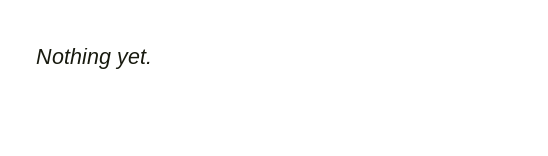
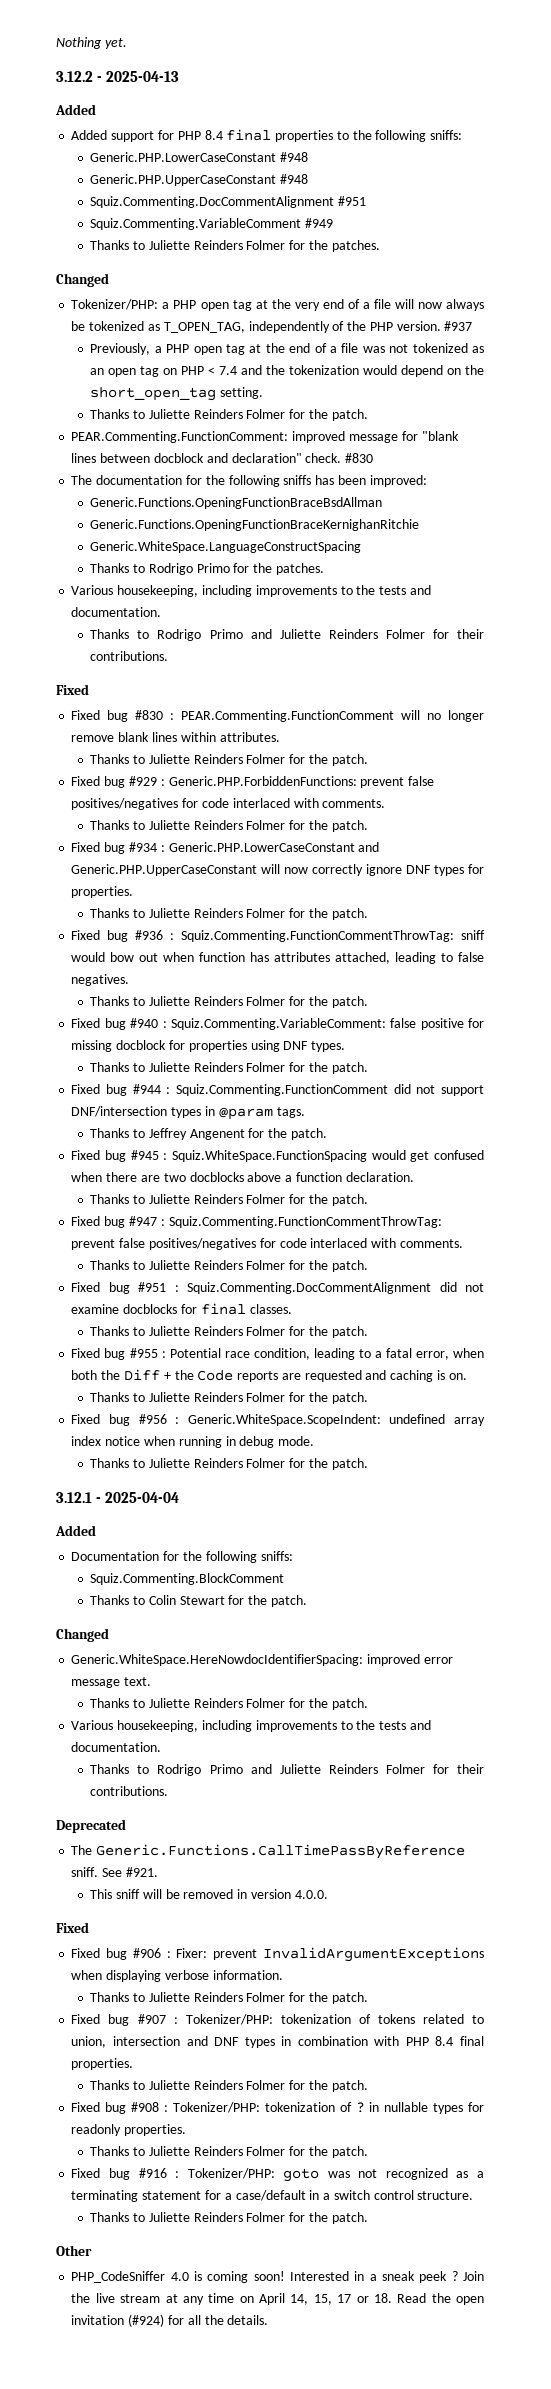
(152, 59) none -> [56,71,180,82] [55,104,96,115] [71,129,463,142] [90,152,309,162] [90,174,309,186] [90,196,367,208] [90,218,334,230] [90,240,380,252] [56,273,109,287] [71,299,485,311] [71,321,473,333] [90,343,484,355] [90,365,485,377] [90,387,264,401] [90,409,368,421] [71,431,459,443] [71,453,374,463] [71,475,427,487] [90,497,383,509] [90,519,420,531] [90,541,362,553] [90,563,324,575] [71,585,431,597] [71,607,162,617] [90,629,484,641] [90,651,169,661] [56,684,89,695] [71,710,484,722] [71,732,280,742] [90,754,368,766] [71,776,435,788] [71,798,386,810] [90,820,368,832] [71,842,380,854] [71,864,484,876] [71,886,134,898] [90,908,368,920] [71,930,486,942] [71,952,484,964] [71,974,130,986] [90,996,368,1008] [71,1018,485,1030] [71,1040,346,1052] [90,1062,368,1074] [71,1084,484,1096] [71,1106,305,1120] [90,1128,327,1140] [71,1150,484,1162] [71,1172,414,1182] [90,1194,368,1206] [71,1216,442,1228] [71,1238,463,1250] [90,1260,368,1272] [71,1282,484,1294] [71,1303,292,1315] [90,1326,368,1338] [71,1348,485,1360] [71,1369,467,1382] [90,1392,368,1404] [71,1414,486,1426] [71,1436,315,1448] [90,1458,368,1470] [56,1492,180,1503] [55,1525,96,1536] [71,1551,293,1563] [90,1573,285,1585] [90,1595,307,1607] [56,1628,109,1642] [71,1654,453,1666] [71,1677,152,1688] [90,1698,368,1710] [71,1720,431,1732] [71,1742,162,1752] [90,1764,484,1776] [90,1786,169,1796] [56,1819,126,1833] [71,1844,466,1859] [71,1867,158,1877] [90,1889,328,1899] [56,1922,89,1933] [71,1947,484,1962] [71,1970,283,1982] [90,1992,368,2004] [71,2014,484,2026] [71,2036,484,2048] [71,2058,134,2070] [90,2080,368,2092] [71,2102,484,2114] [71,2124,187,2136] [90,2146,368,2158] [71,2168,485,2182] [71,2190,474,2202] [90,2212,368,2224] [56,2245,92,2256] [71,2271,484,2283] [71,2293,484,2305] [71,2314,269,2327] // 3.12.2 - 2025-04-13 // Added // Added support for PHP 8.4 final properties to the following sniffs: // Generic.PHP.LowerCaseConstant #948 // Generic.PHP.UpperCaseConstant #948 // Squiz.Commenting.DocCommentAlignment #951 // Squiz.Commenting.VariableComment #949 // Thanks to Juliette Reinders Folmer for the patches. // Changed // Tokenizer/PHP: a PHP open tag at the very end of a file will now always be tokenized as T_OPEN_TAG, independently of the PHP version. #937 // Previously, a PHP open tag at the end of a file was not tokenized as an open tag on PHP < 7.4 and the tokenization would depend on the short_open_tag setting. // Thanks to Juliette Reinders Folmer for the patch. // PEAR.Commenting.FunctionComment: improved message for "blank lines between docblock and declaration" check. #830 // The documentation for the following sniffs has been improved: // Generic.Functions.OpeningFunctionBraceBsdAllman // Generic.Functions.OpeningFunctionBraceKernighanRitchie // Generic.WhiteSpace.LanguageConstructSpacing // Thanks to Rodrigo Primo for the patches. // Various housekeeping, including improvements to the tests and documentation. // Thanks to Rodrigo Primo and Juliette Reinders Folmer for their contributions. // Fixed // Fixed bug #830 : PEAR.Commenting.FunctionComment will no longer remove blank lines within attributes. // Thanks to Juliette Reinders Folmer for the patch. // Fixed bug #929 : Generic.PHP.ForbiddenFunctions: prevent false positives/negatives for code interlaced with comments. // Thanks to Juliette Reinders Folmer for the patch. // Fixed bug #934 : Generic.PHP.LowerCaseConstant and Generic.PHP.UpperCaseConstant will now correctly ignore DNF types for properties. // Thanks to Juliette Reinders Folmer for the patch. // Fixed bug #936 : Squiz.Commenting.FunctionCommentThrowTag: sniff would bow out when function has attributes attached, leading to false negatives. // Thanks to Juliette Reinders Folmer for the patch. // Fixed bug #940 : Squiz.Commenting.VariableComment: false positive for missing docblock for properties using DNF types. // Thanks to Juliette Reinders Folmer for the patch. // Fixed bug #944 : Squiz.Commenting.FunctionComment did not support DNF/intersection types in @param tags. // Thanks to Jeffrey Angenent for the patch. // Fixed bug #945 : Squiz.WhiteSpace.FunctionSpacing would get confused when there are two docblocks above a function declaration. // Thanks to Juliette Reinders Folmer for the patch. // Fixed bug #947 : Squiz.Commenting.FunctionCommentThrowTag: prevent false positives/negatives for code interlaced with comments. // Thanks to Juliette Reinders Folmer for the patch. // Fixed bug #951 : Squiz.Commenting.DocCommentAlignment did not examine docblocks for final classes. // Thanks to Juliette Reinders Folmer for the patch. // Fixed bug #955 : Potential race condition, leading to a fatal error, when both the Diff + the Code reports are requested and caching is on. // Thanks to Juliette Reinders Folmer for the patch. // Fixed bug #956 : Generic.WhiteSpace.ScopeIndent: undefined array index notice when running in debug mode. // Thanks to Juliette Reinders Folmer for the patch. // 3.12.1 - 2025-04-04 // Added // Documentation for the following sniffs: // Squiz.Commenting.BlockComment // Thanks to Colin Stewart for the patch. // Changed // Generic.WhiteSpace.HereNowdocIdentifierSpacing: improved error message text. // Thanks to Juliette Reinders Folmer for the patch. // Various housekeeping, including improvements to the tests and documentation. // Thanks to Rodrigo Primo and Juliette Reinders Folmer for their contributions. // Deprecated // The Generic.Functions.CallTimePassByReference sniff. See #921. // This sniff will be removed in version 4.0.0. // Fixed // Fixed bug #906 : Fixer: prevent InvalidArgumentExceptions when displaying verbose information. // Thanks to Juliette Reinders Folmer for the patch. // Fixed bug #907 : Tokenizer/PHP: tokenization of tokens related to union, intersection and DNF types in combination with PHP 8.4 final properties. // Thanks to Juliette Reinders Folmer for the patch. // Fixed bug #908 : Tokenizer/PHP: tokenization of ? in nullable types for readonly properties. // Thanks to Juliette Reinders Folmer for the patch. // Fixed bug #916 : Tokenizer/PHP: goto was not recognized as a terminating statement for a case/default in a switch control structure. // Thanks to Juliette Reinders Folmer for the patch. // Other // PHP_CodeSniffer 4.0 is coming soon! Interested in a sneak peek ? Join the live stream at any time on April 14, 15, 17 or 18. Read the open invitation (#924) for all the details.

